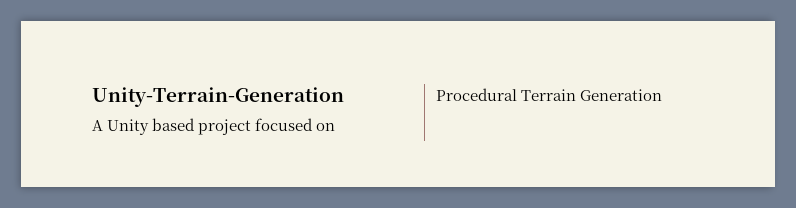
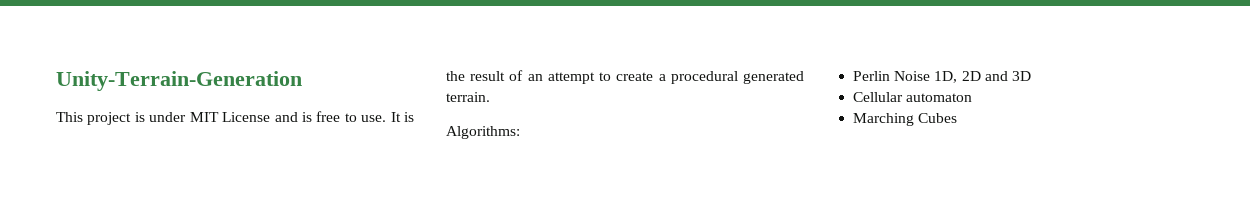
[92,118,336,135] [436,88,663,101] A Unity based project focused on Procedural Terrain Generation -> [56,111,415,125] [446,70,804,84] [446,92,490,102] [446,126,520,139] [853,71,1031,83] [853,92,973,102] [853,113,958,126] This project is under MIT License and is free to use. It is the result of an attempt to create a procedural generated terrain. // Algorithms: // Perlin Noise 1D, 2D and 3D // Cellular automaton // Marching Cubes

